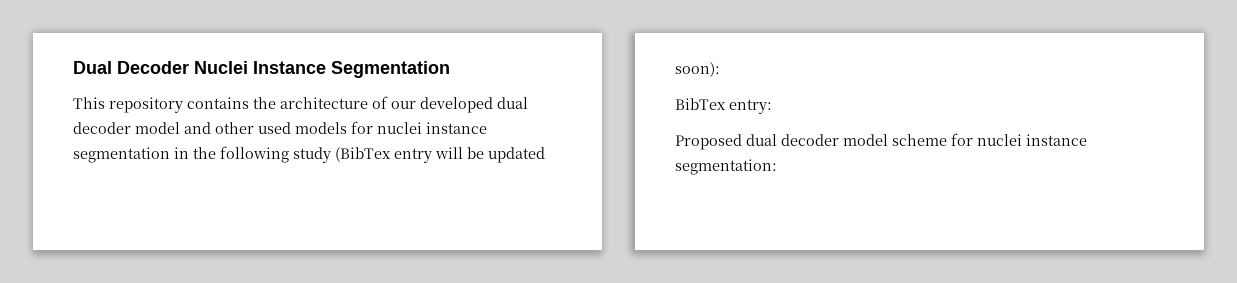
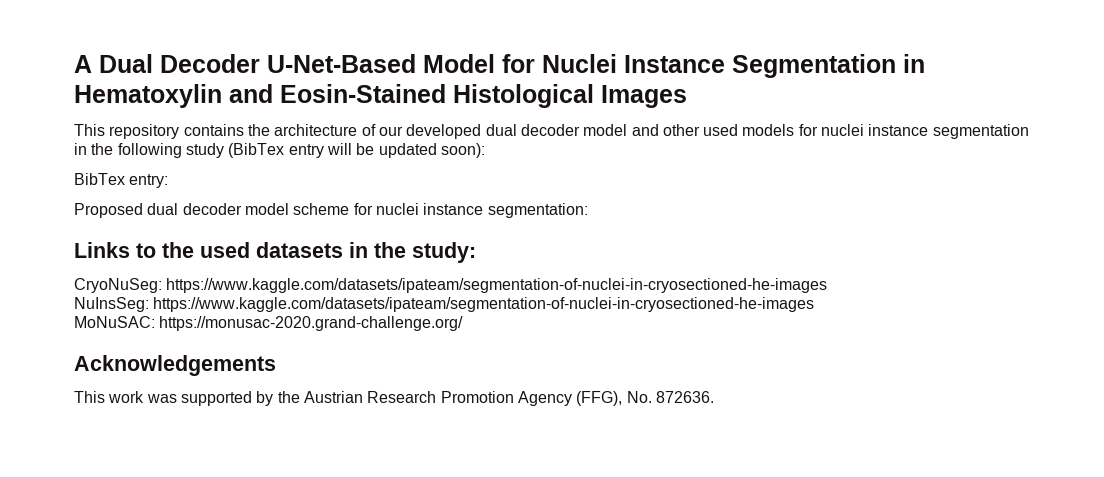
(73, 67) none -> [74,55,92,73] A
(189, 67) none -> [267,54,535,73] U-Net-Based Model for
(450, 69) none -> [903,54,925,73] [74,84,687,108] in Hematoxylin and Eosin-Stained Histological Images
(777, 167) none -> [74,242,476,263] [74,278,828,293] [74,297,815,312] [74,316,464,331] [74,355,276,376] [74,391,714,406] // Links to the used datasets in the study: // CryoNuSeg: https://www.kaggle.com/datasets/ipateam/segmentation-of-nuclei-in-cryosectioned-he-images // NuInsSeg: https://www.kaggle.com/datasets/ipateam/segmentation-of-nuclei-in-cryosectioned-he-images // MoNuSAC: https://monusac-2020.grand-challenge.org/ // Acknowledgements // This work was supported by the Austrian Research Promotion Agency (FFG), No. 872636.

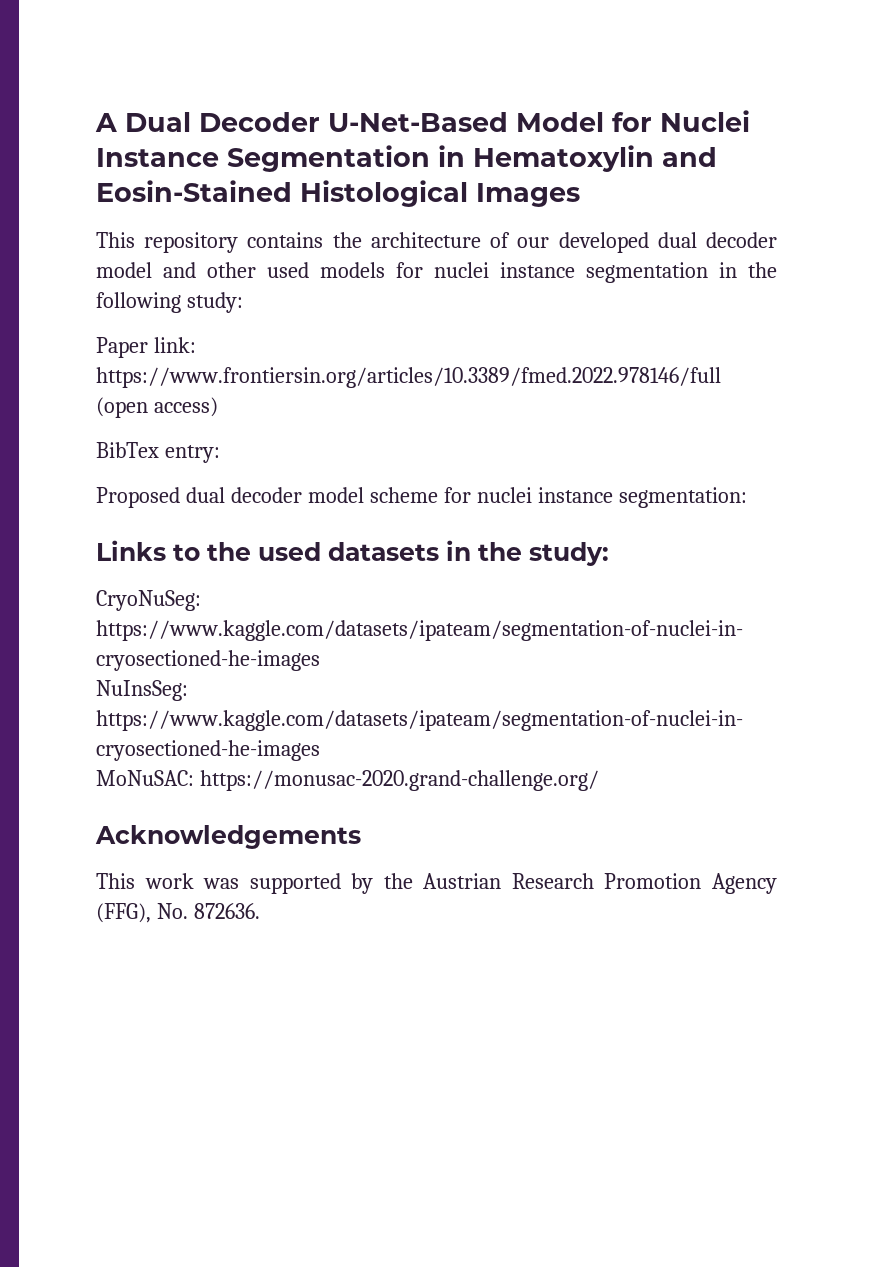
[185,143,485,158] study (BibTex entry will be updated soon): -> [186,292,243,313] [96,337,196,358] [96,367,721,388] [96,397,218,418] study: // Paper link: https://www.frontiersin.org/articles/10.3389/fmed.2022.978146/full (open access)

